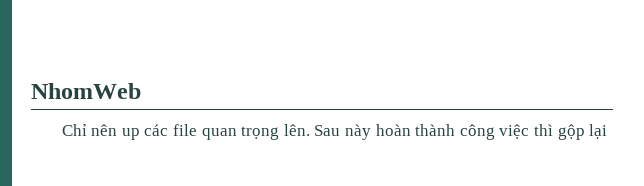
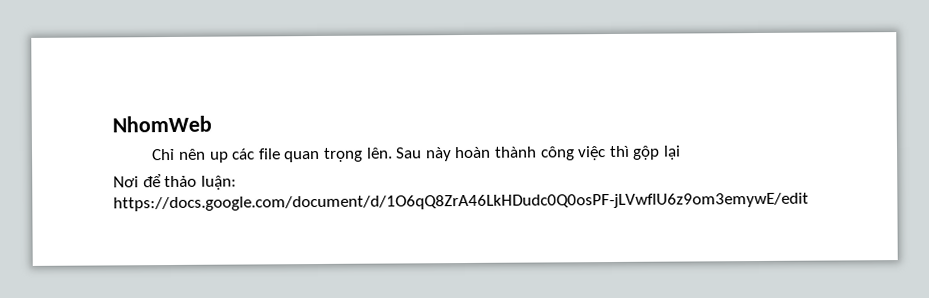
(608, 131) none -> [113,174,237,190] [113,192,809,212] // Nơi để thảo luận: https://docs.google.com/document/d/1O6qQ8ZrA46LkHDudc0Q0osPF-jLVwflU6z9om3emywE/edit

